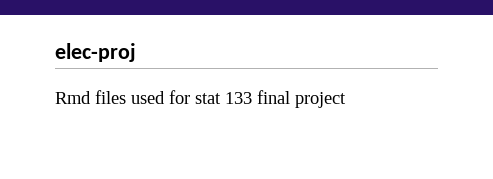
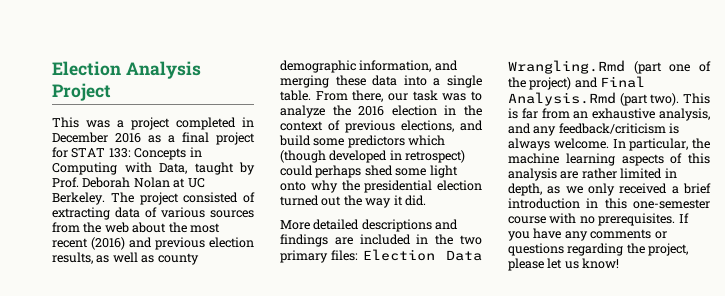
[55,43,136,62] [55,90,346,108] elec-proj // Rmd files used for stat 133 final project -> [52,61,201,79] [52,83,111,101] [52,117,254,130] [52,132,255,145] [52,147,202,160] [52,162,255,175] [52,177,205,188] [52,192,255,205] [52,207,254,220] [52,222,220,233] [52,237,254,250] [52,252,199,265] [280,60,458,73] [280,75,482,88] [280,90,482,102] [280,105,482,118] [280,120,483,133] [279,135,446,148] [280,150,466,163] [280,165,458,178] [280,180,482,193] [280,195,426,208] [280,219,459,232] [280,234,482,247] [280,249,482,263] [508,60,711,74] [508,76,646,90] [508,92,710,106] [508,108,710,121] [508,123,680,136] [508,138,710,151] [508,153,710,166] [508,168,677,181] [508,183,711,196] [508,198,710,209] [508,213,689,226] [508,228,667,241] [508,243,689,256] [508,258,620,271] Election Analysis Project // This was a project completed in December 2016 as a final project for STAT 133: Concepts in Computing with Data, taught by Prof. Deborah Nolan at UC Berkeley. The project consisted of extracting data of various sources from the web about the most recent (2016) and previous election results, as well as county demographic information, and merging these data into a single table. From there, our task was to analyze the 2016 election in the context of previous elections, and build some predictors which (though developed in retrospect) could perhaps shed some light onto why the presidential election turned out the way it did. // More detailed descriptions and findings are included in the two primary files: Election Data Wrangling.Rmd (part one of the project) and Final Analysis.Rmd (part two). This is far from an exhaustive analysis, and any feedback/criticism is always welcome. In particular, the machine learning aspects of this analysis are rather limited in depth, as we only received a brief introduction in this one-semester course with no prerequisites. If you have any comments or questions regarding the project, please let us know!

